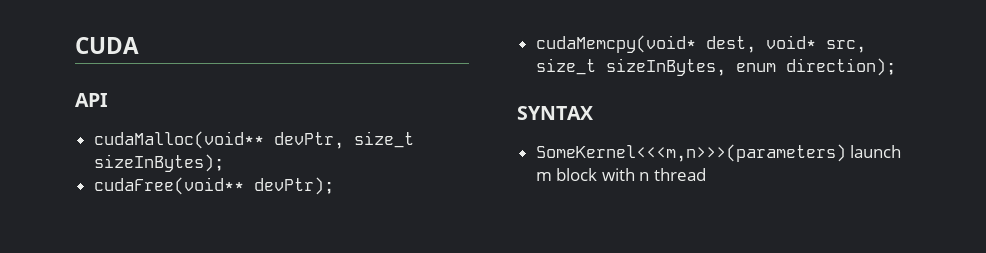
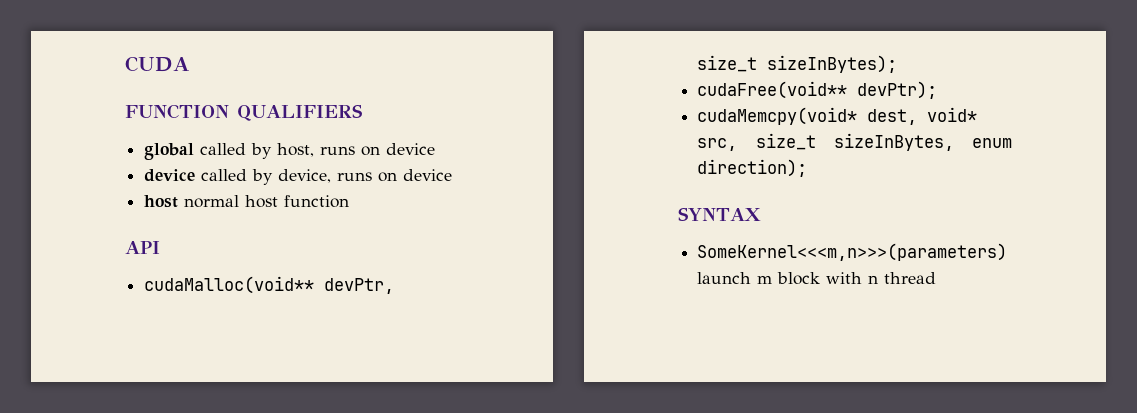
(139, 45) none -> [125,104,363,121] [144,143,436,160] [144,169,453,185] [144,195,350,208] // FUNCTION QUALIFIERS // global called by host, runs on device // device called by device, runs on device // host normal host function

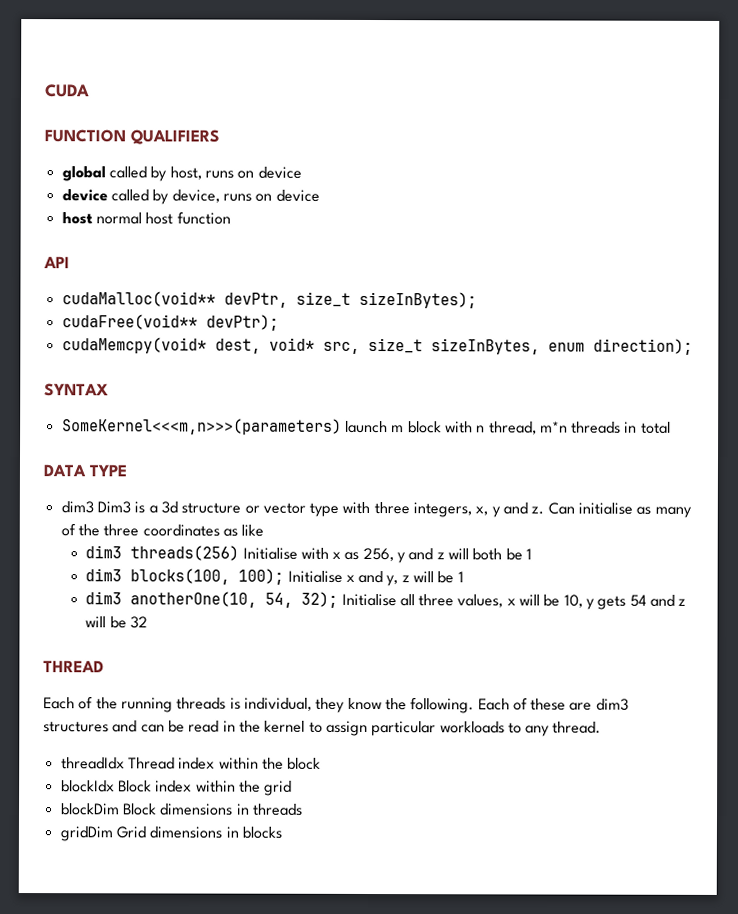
[884,272,937,284] thread -> [488,421,671,435] [43,464,127,477] [60,501,692,518] [60,523,265,537] [85,545,533,564] [85,568,464,587] [85,591,687,610] [85,616,148,629] [43,660,104,673] [43,696,629,714] [43,720,602,737] [60,757,322,770] [60,780,293,796] [59,803,303,816] [59,826,282,842] thread, m*n threads in total // DATA TYPE // dim3 Dim3 is a 3d structure or vector type with three integers, x, y and z. Can initialise as many of the three coordinates as like // dim3 threads(256) Initialise with x as 256, y and z will both be 1 // dim3 blocks(100, 100); Initialise x and y, z will be 1 // dim3 anotherOne(10, 54, 32); Initialise all three values, x will be 10, y gets 54 and z will be 32 // THREAD // Each of the running threads is individual, they know the following. Each of these are dim3 structures and can be read in the kernel to assign particular workloads to any thread. // threadIdx Thread index within the block // blockIdx Block index within the grid // blockDim Block dimensions in threads // gridDim Grid dimensions in blocks

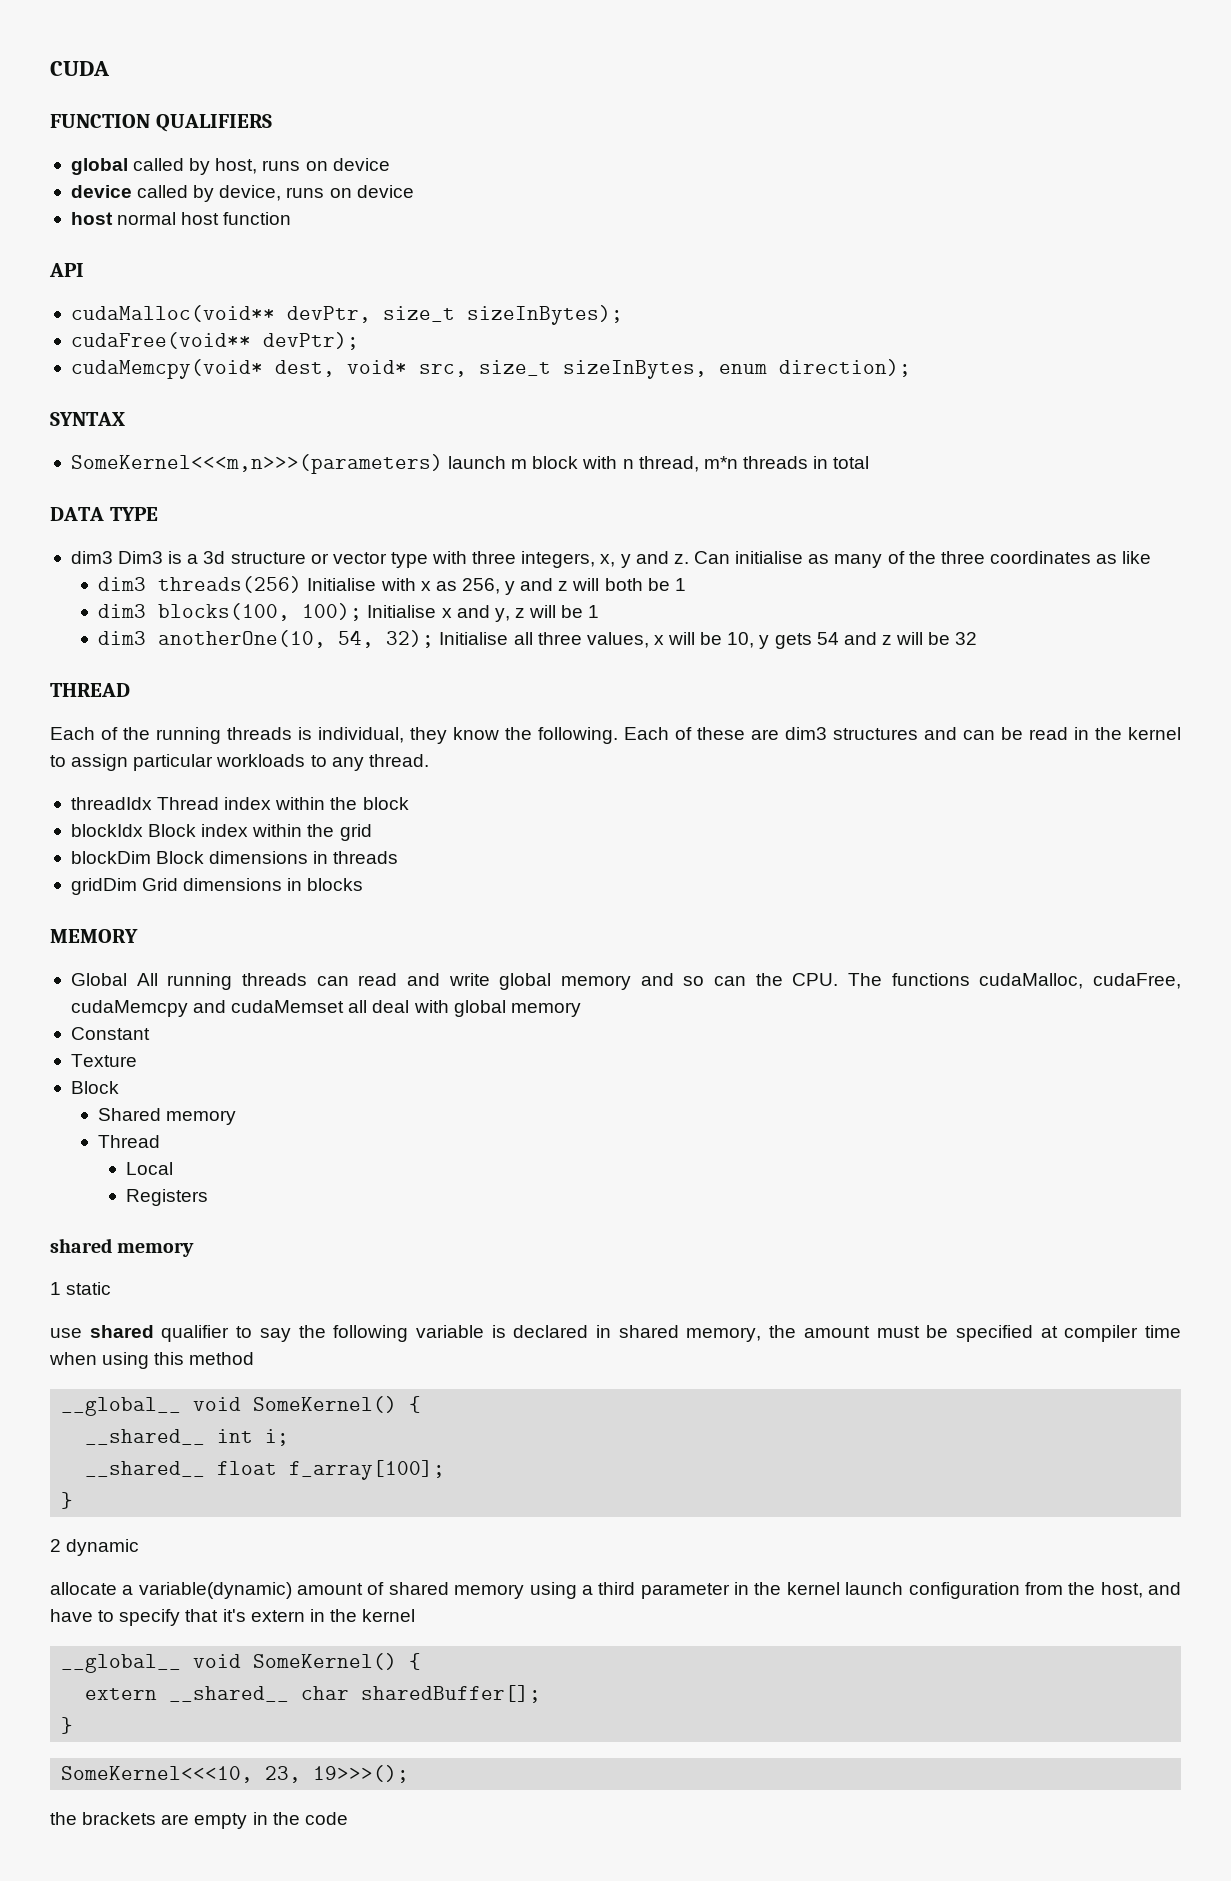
(282, 832) none -> [50,929,138,943] [70,973,1181,990] [70,1000,581,1017] [70,1027,150,1040] [70,1054,137,1067] [70,1081,119,1094] [98,1108,237,1125] [98,1135,161,1148] [125,1162,173,1175] [125,1189,208,1206] [50,1238,195,1257] [50,1282,112,1295] [50,1325,1182,1342] [49,1352,255,1369] [61,1396,422,1416] [85,1429,290,1446] [85,1460,446,1480] [61,1492,74,1509] [50,1539,140,1556] [50,1582,1181,1599] [50,1609,416,1626] [61,1653,422,1673] [85,1685,542,1703] [61,1717,74,1734] [61,1765,410,1783] [50,1812,348,1829] // MEMORY // Global All running threads can read and write global memory and so can the CPU. The functions cudaMalloc, cudaFree, cudaMemcpy and cudaMemset all deal with global memory // Constant // Texture // Block // Shared memory // Thread // Local // Registers // shared memory // 1 static // use shared qualifier to say the following variable is declared in shared memory, the amount must be specified at compiler time when using this method // __global__ void SomeKernel() { // __shared__ int i; // __shared__ float f_array[100]; // } // 2 dynamic // allocate a variable(dynamic) amount of shared memory using a third parameter in the kernel launch configuration from the host, and have to specify that it's extern in the kernel // __global__ void SomeKernel() { // extern __shared__ char sharedBuffer[]; // } // SomeKernel<<<10, 23, 19>>>(); // the brackets are empty in the code

